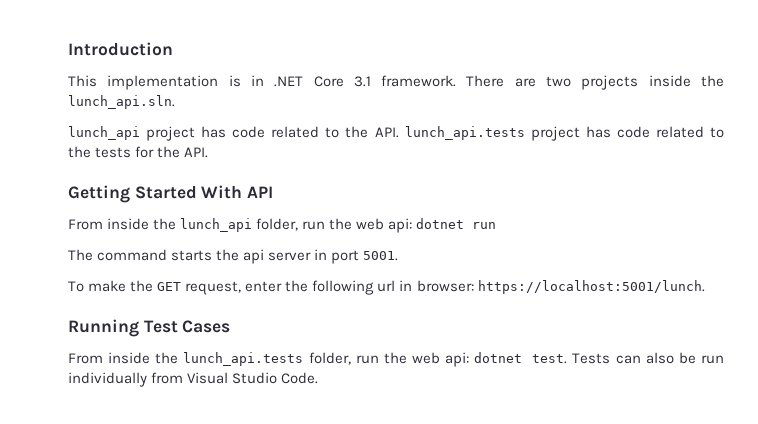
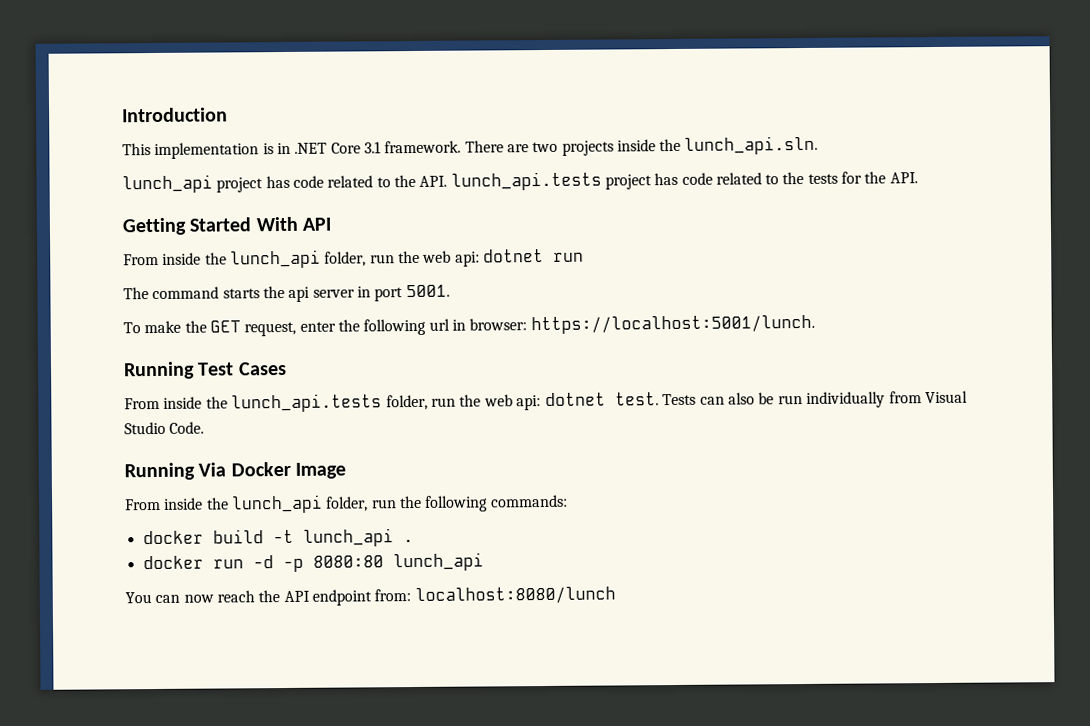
(319, 378) none -> [124,461,346,481] [125,494,568,514] [142,528,414,547] [142,552,484,573] [125,586,616,606] // Running Via Docker Image // From inside the lunch_api folder, run the following commands: // docker build -t lunch_api . // docker run -d -p 8080:80 lunch_api // You can now reach the API endpoint from: localhost:8080/lunch

